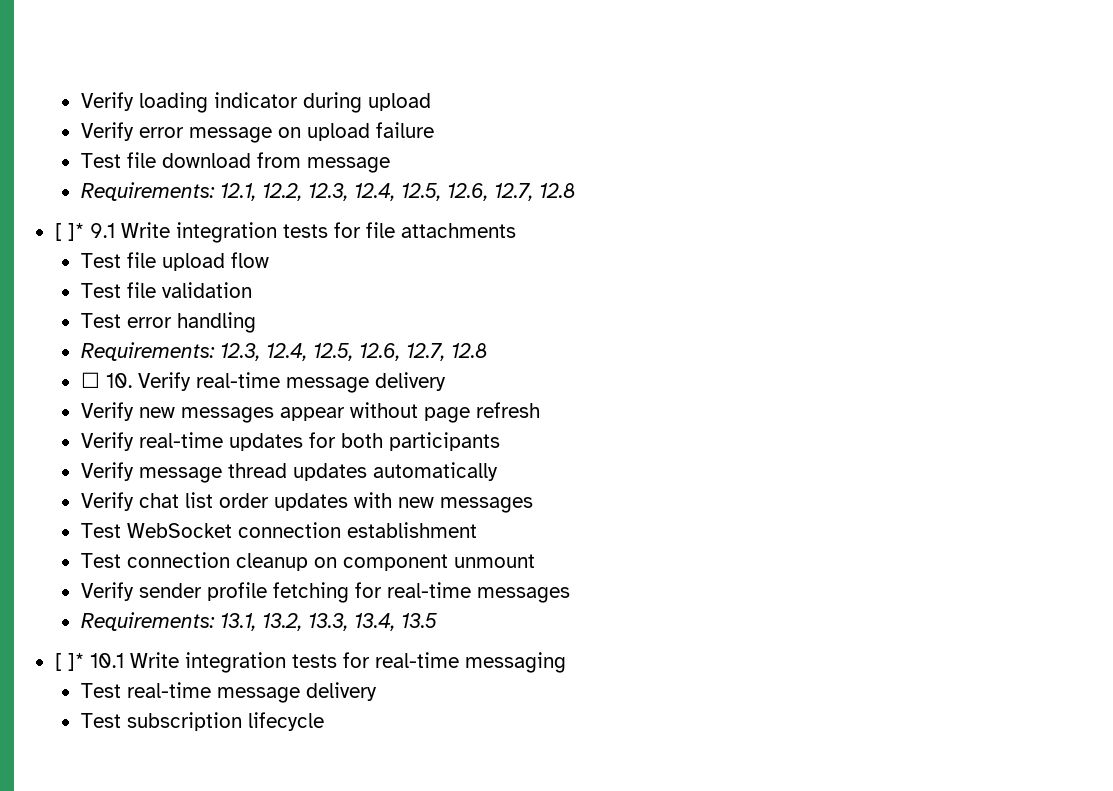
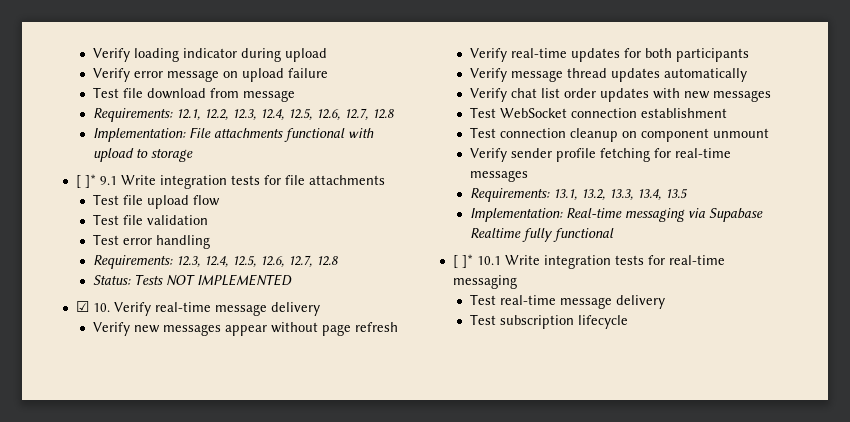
(576, 190) none -> [93,127,375,142] [93,148,194,162] // Implementation: File attachments functional with upload to storage
[80,372,100,388] ☐ -> [93,274,293,286] [75,301,89,312] Status: Tests NOT IMPLEMENTED // ☑
(437, 620) none -> [470,208,764,222] [470,228,615,242] // Implementation: Real-time messaging via Supabase Realtime fully functional

